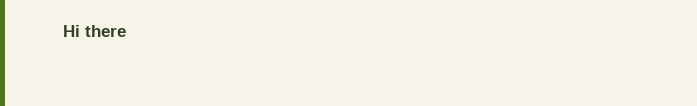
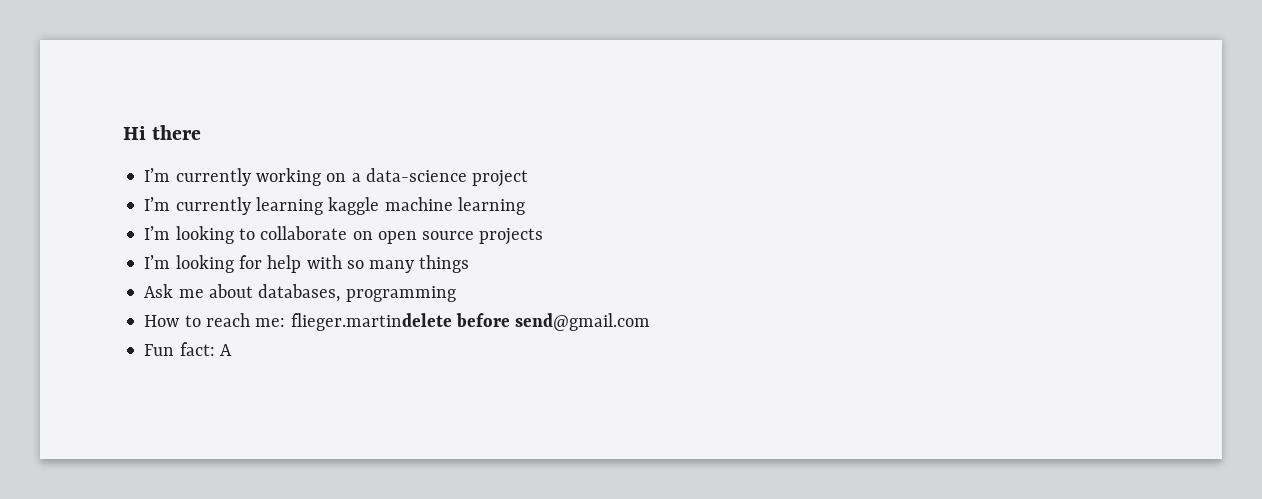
(126, 31) none -> [144,168,529,187] [144,197,525,215] [144,226,544,245] [144,255,470,273] [144,284,456,302] [144,313,651,331] [144,342,232,356] // I’m currently working on a data-science project // I’m currently learning kaggle machine learning // I’m looking to collaborate on open source projects // I’m looking for help with so many things // Ask me about databases, programming // How to reach me: flieger.martindelete before send@gmail.com // Fun fact: A

